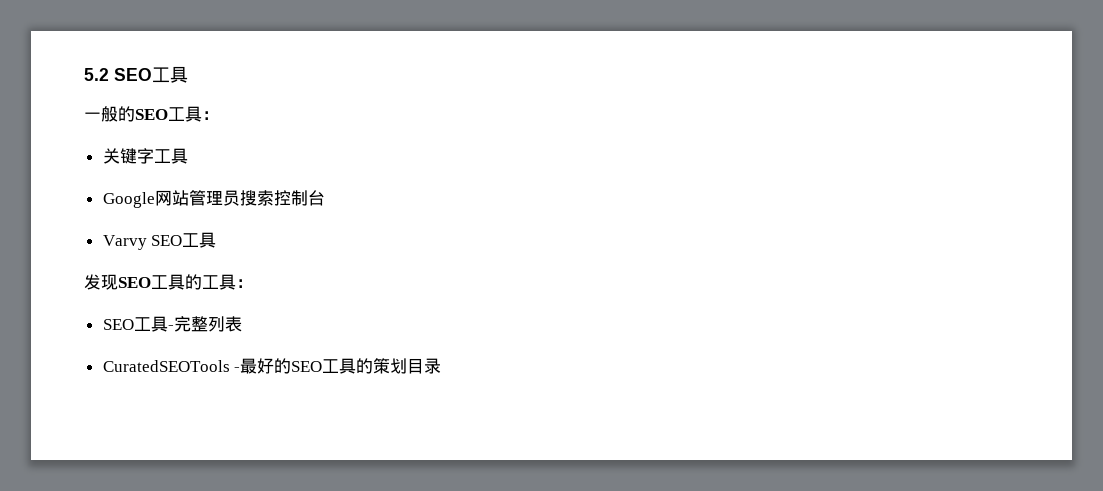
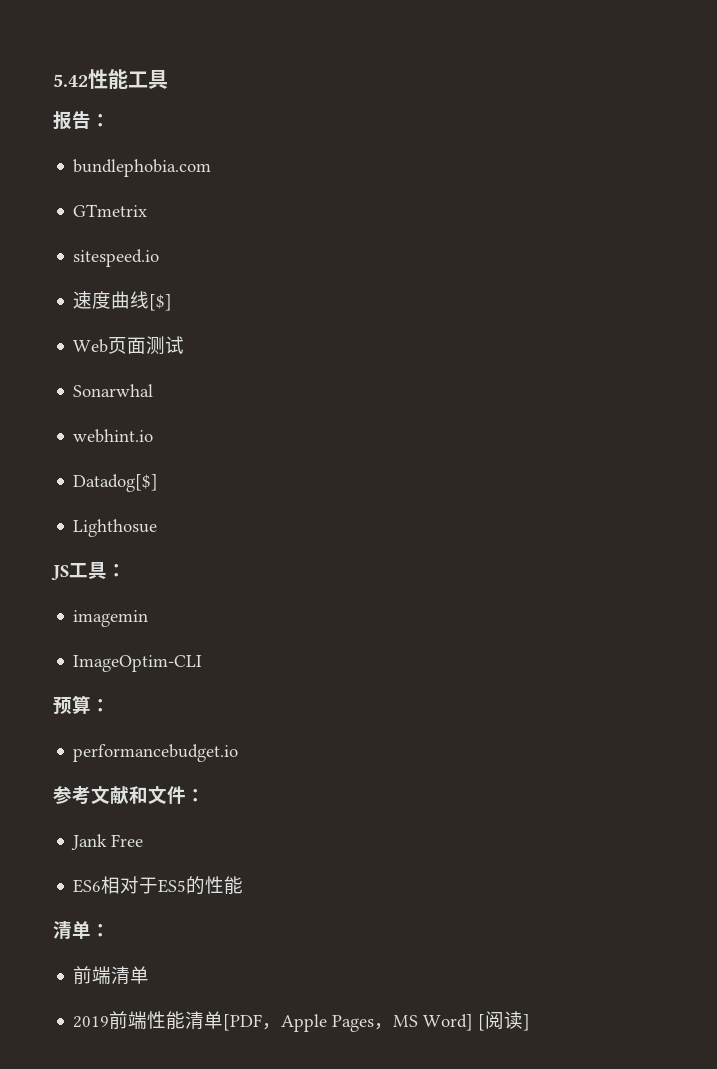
[84,66,188,83] [84,106,219,122] [102,148,188,164] [102,190,325,208] [102,232,217,250] [84,274,253,290] [102,316,242,332] [102,358,442,374] 5.2 SEO工具 // 一般的SEO工具： // 关键字工具 // Google网站管理员搜索控制台 // Varvy SEO工具 // 发现SEO工具的工具： // SEO工具-完整列表 // CuratedSEOTools -最好的SEO工具的策划目录 -> [53,69,168,89] [53,111,110,130] [73,159,212,177] [73,204,148,217] [73,249,160,267] [73,291,173,311] [73,336,185,355] [73,384,154,397] [73,429,154,443] [73,474,159,492] [73,519,158,537] [51,562,126,581] [73,610,149,627] [73,655,203,672] [53,695,110,715] [73,744,239,762] [53,786,205,804] [71,834,144,850] [73,876,244,895] [53,921,110,939] [73,966,150,985] [73,1011,531,1032] 5.42性能工具 // 报告： // bundlephobia.com // GTmetrix // sitespeed.io // 速度曲线[$] // Web页面测试 // Sonarwhal // webhint.io // Datadog[$] // Lighthosue // JS工具： // imagemin // ImageOptim-CLI // 预算： // performancebudget.io // 参考文献和文件： // Jank Free // ES6相对于ES5的性能 // 清单： // 前端清单 // 2019前端性能清单[PDF，Apple Pages，MS Word] [阅读]

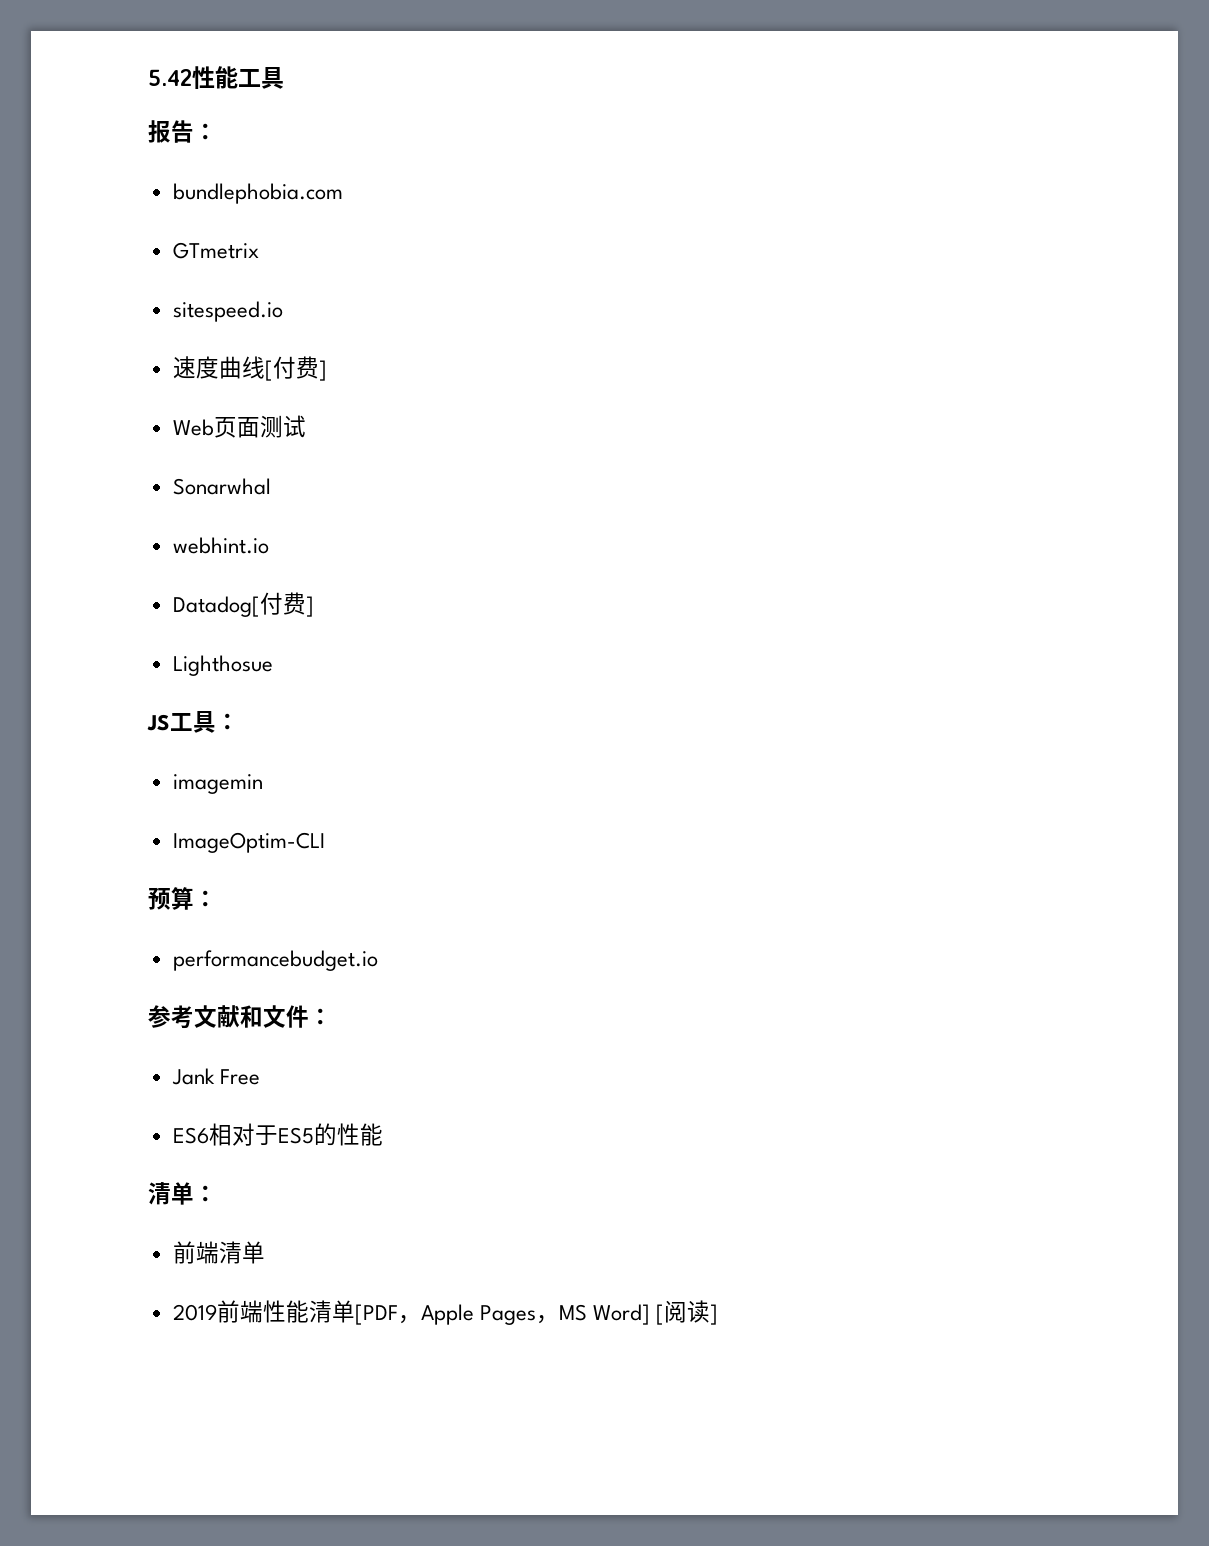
[149,294,173,311] [$] -> [264,356,327,381] [付费]
[73,474,159,492] Datadog[$] -> [172,592,314,617] Datadog[付费]

